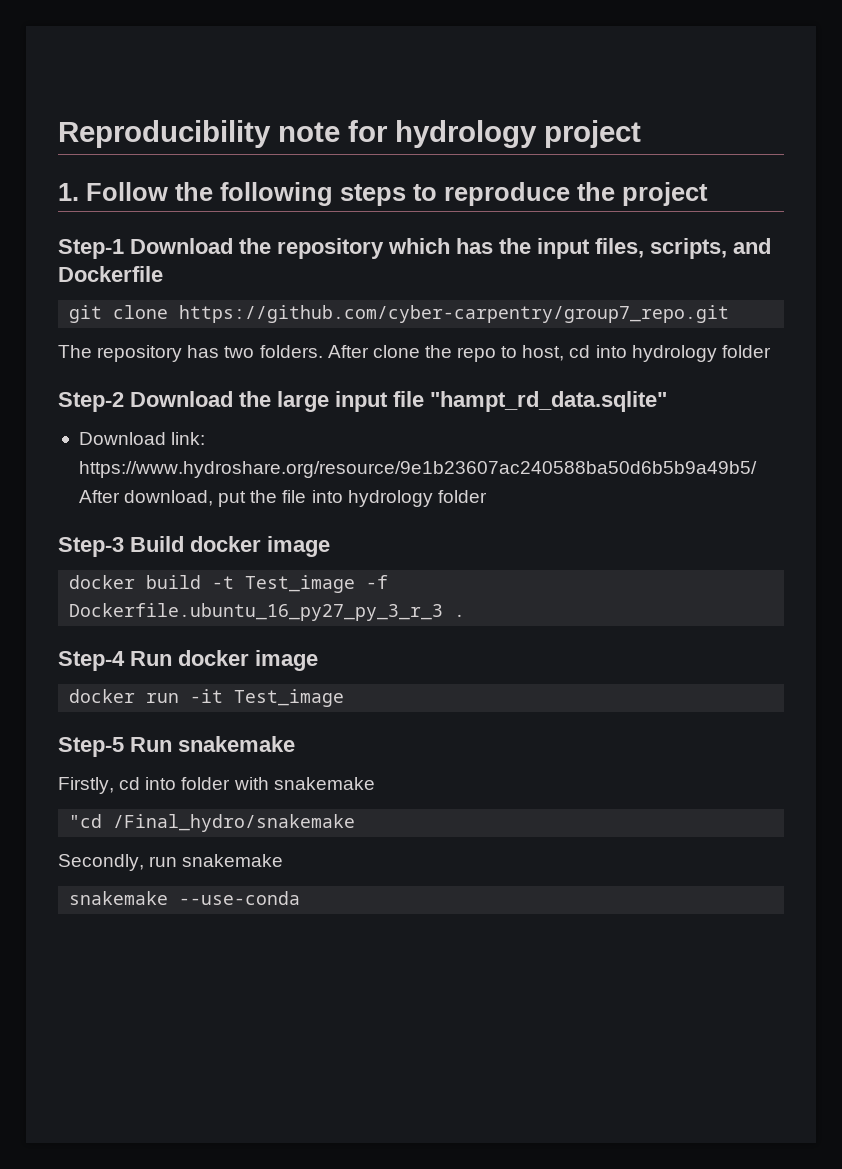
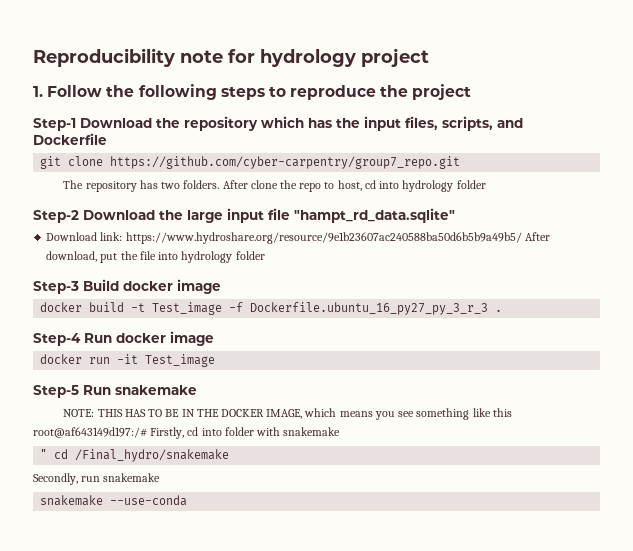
(295, 744) none -> [63,408,512,420] [33,427,147,438] NOTE: THIS HAS TO BE IN THE DOCKER IMAGE, which means you see something like this root@af643149d197:/#
[69,814,103,828] "cd -> [40,449,69,459] " cd

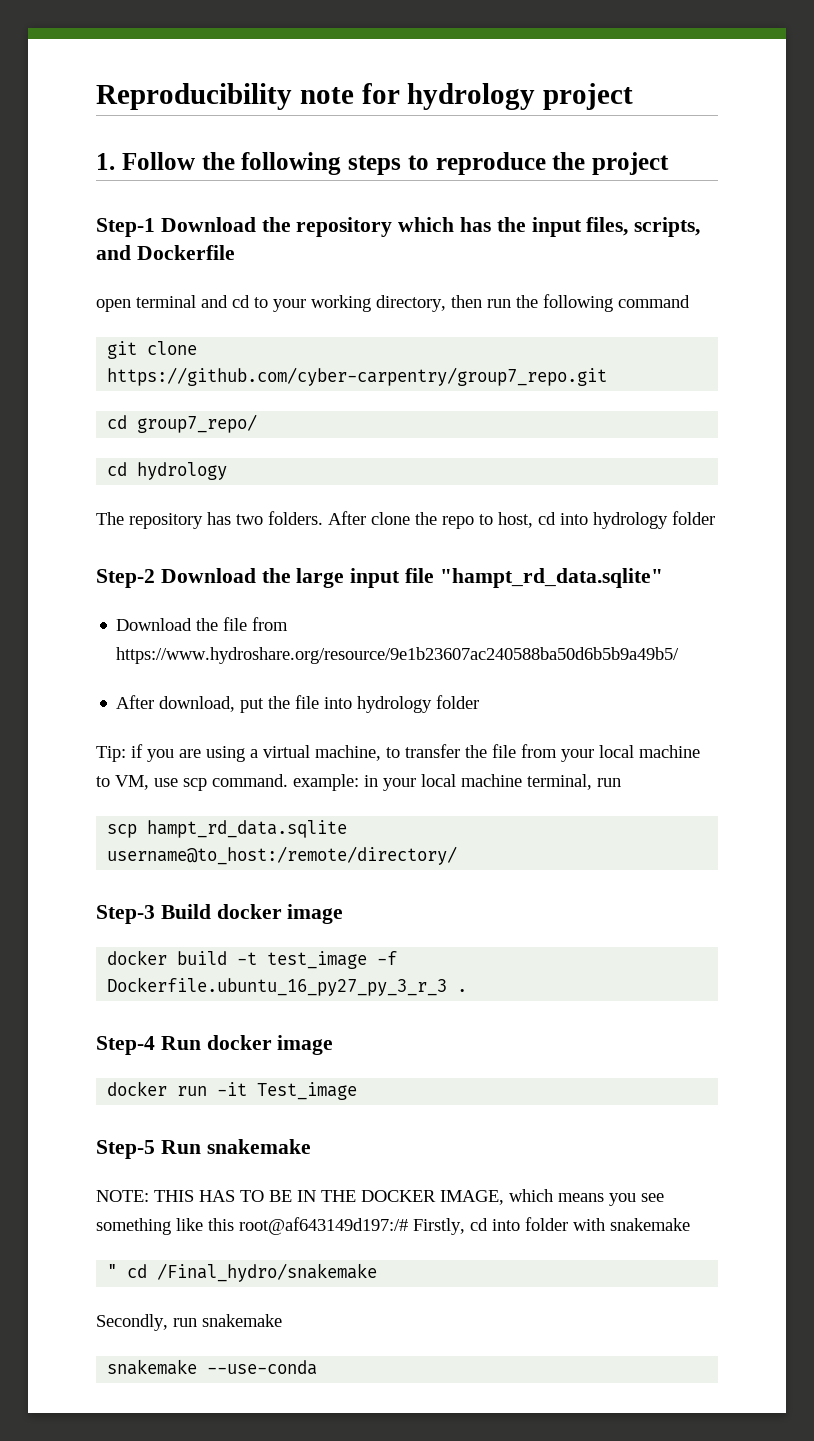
(107, 139) none -> [96,294,690,312] // open terminal and cd to your working directory, then run the following command
(461, 162) none -> [107,414,258,433] [107,462,228,480] // cd group7_repo/ // cd hydrology
[100,232,123,241] link: -> [196,617,289,631] the file from
(522, 238) none -> (680, 655) //
(265, 255) none -> [96,744,700,762] [96,774,621,791] [107,820,348,838] [107,846,458,865] // Tip: if you are using a virtual machine, to transfer the file from your local machine to VM, use scp command. example: in your local machine terminal, run // scp hampt_rd_data.sqlite username@to_host:/remote/directory/
[152,302,223,315] Test_image -> [267,951,368,969] test_image

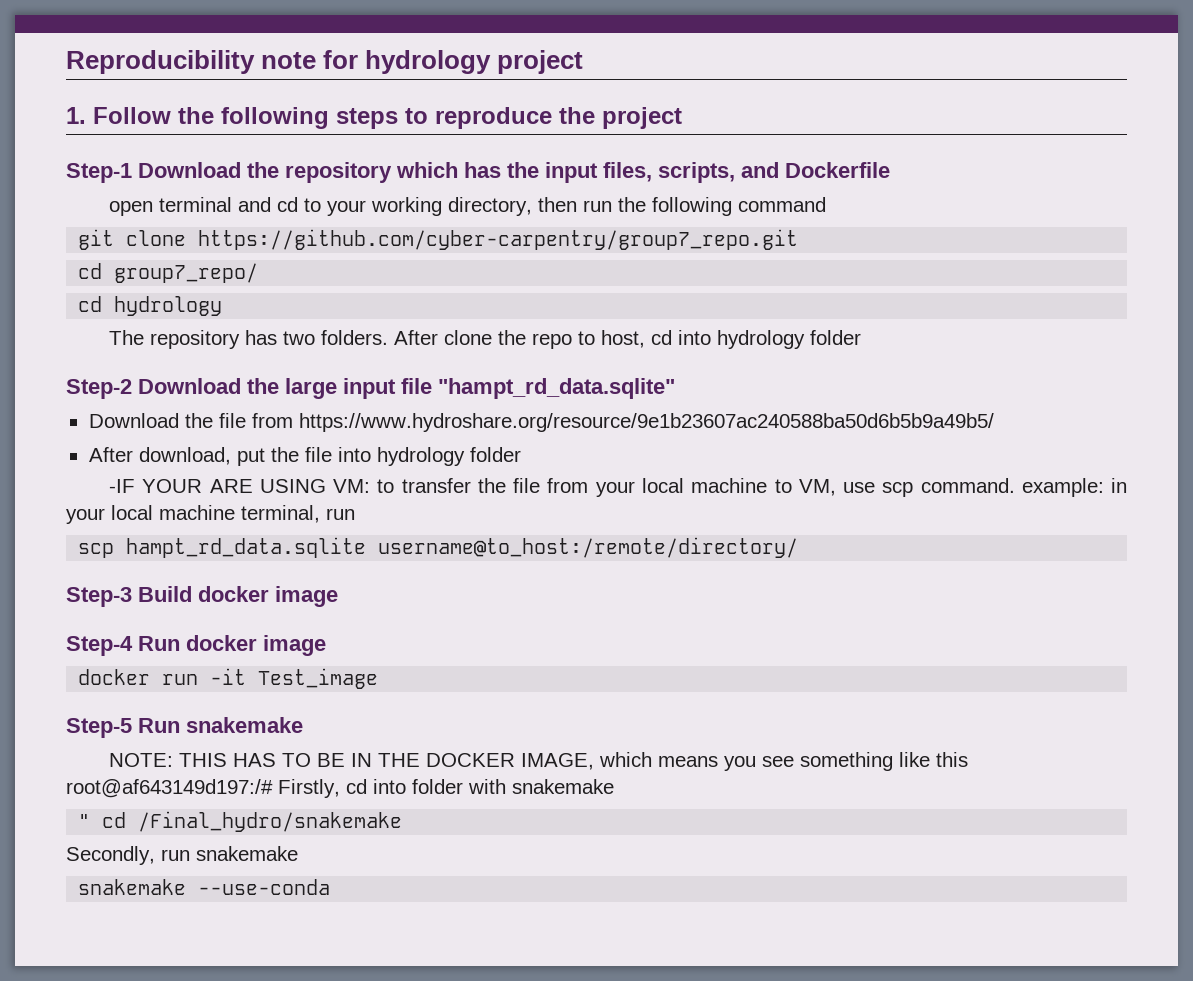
[96,744,381,762] Tip: if you are using a virtual machine, -> [109,479,371,493] -IF YOUR ARE USING VM:
[107,950,398,969] [107,977,468,996] // docker build -t test_image -f Dockerfile.ubuntu_16_py27_py_3_r_3 . -> (338, 596) none

